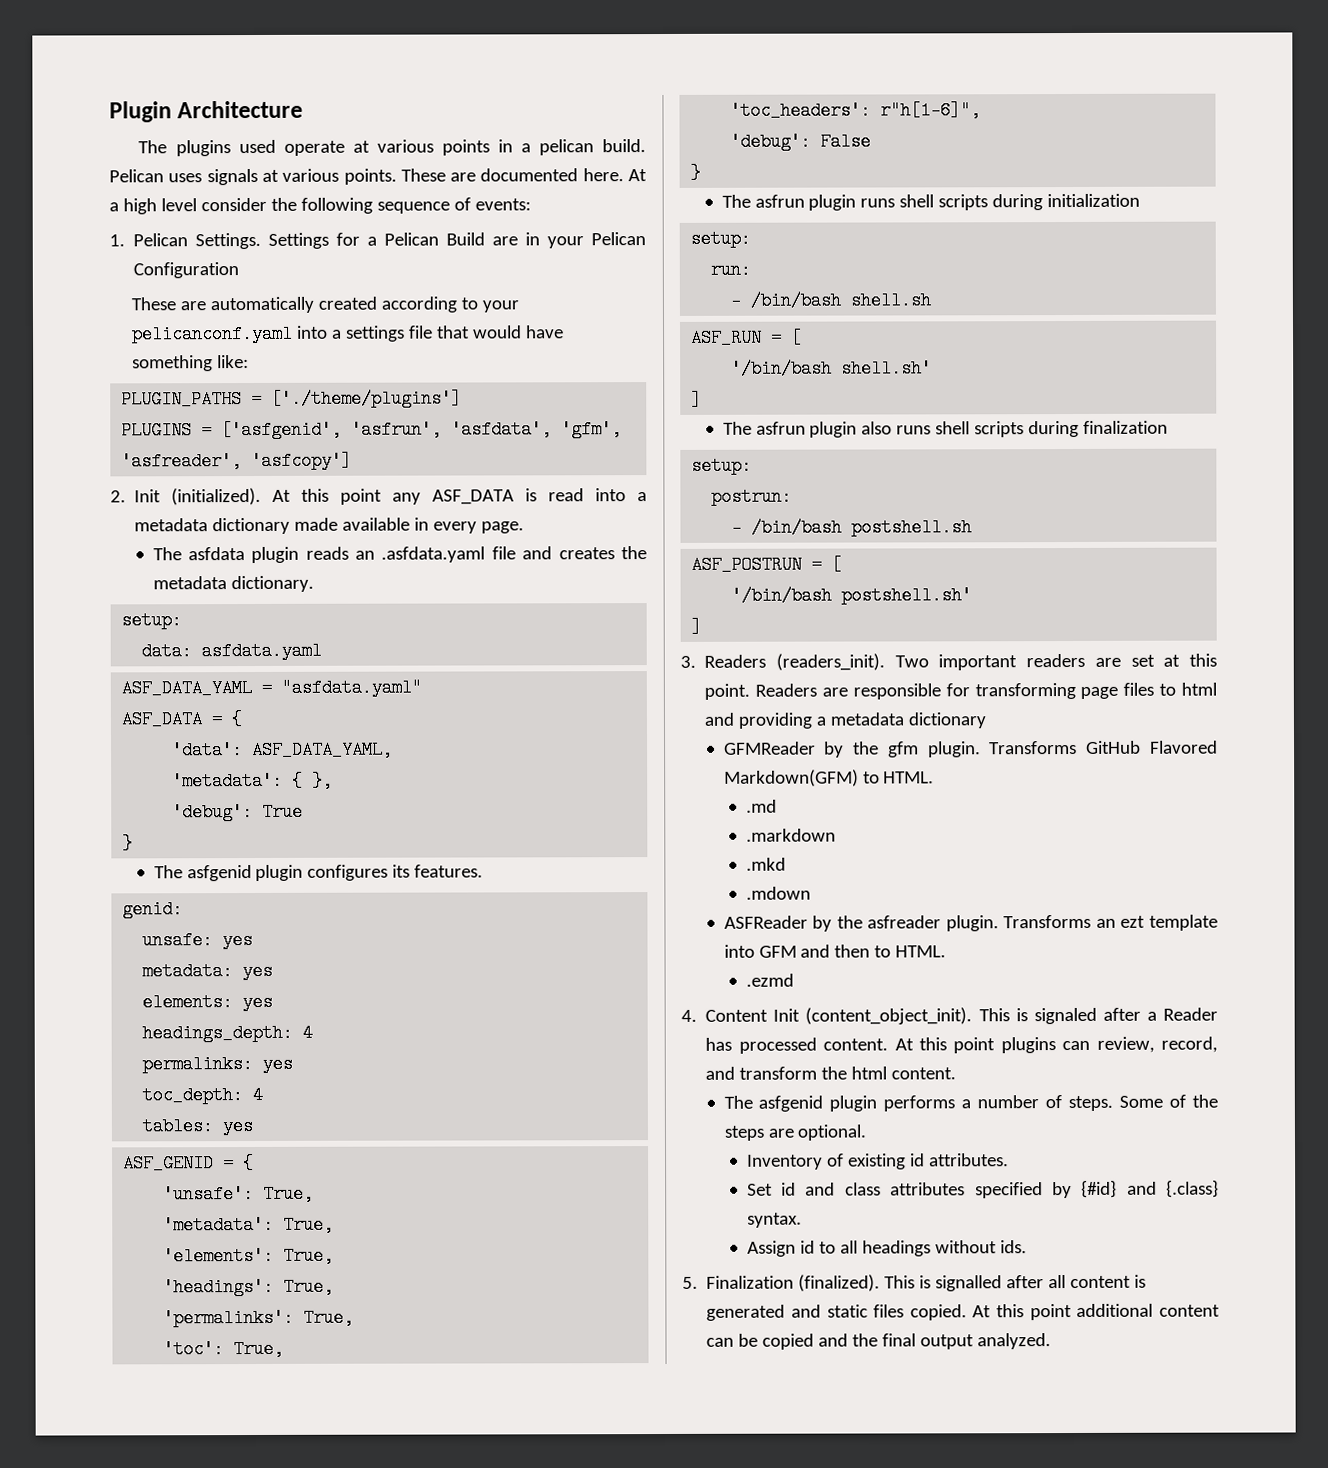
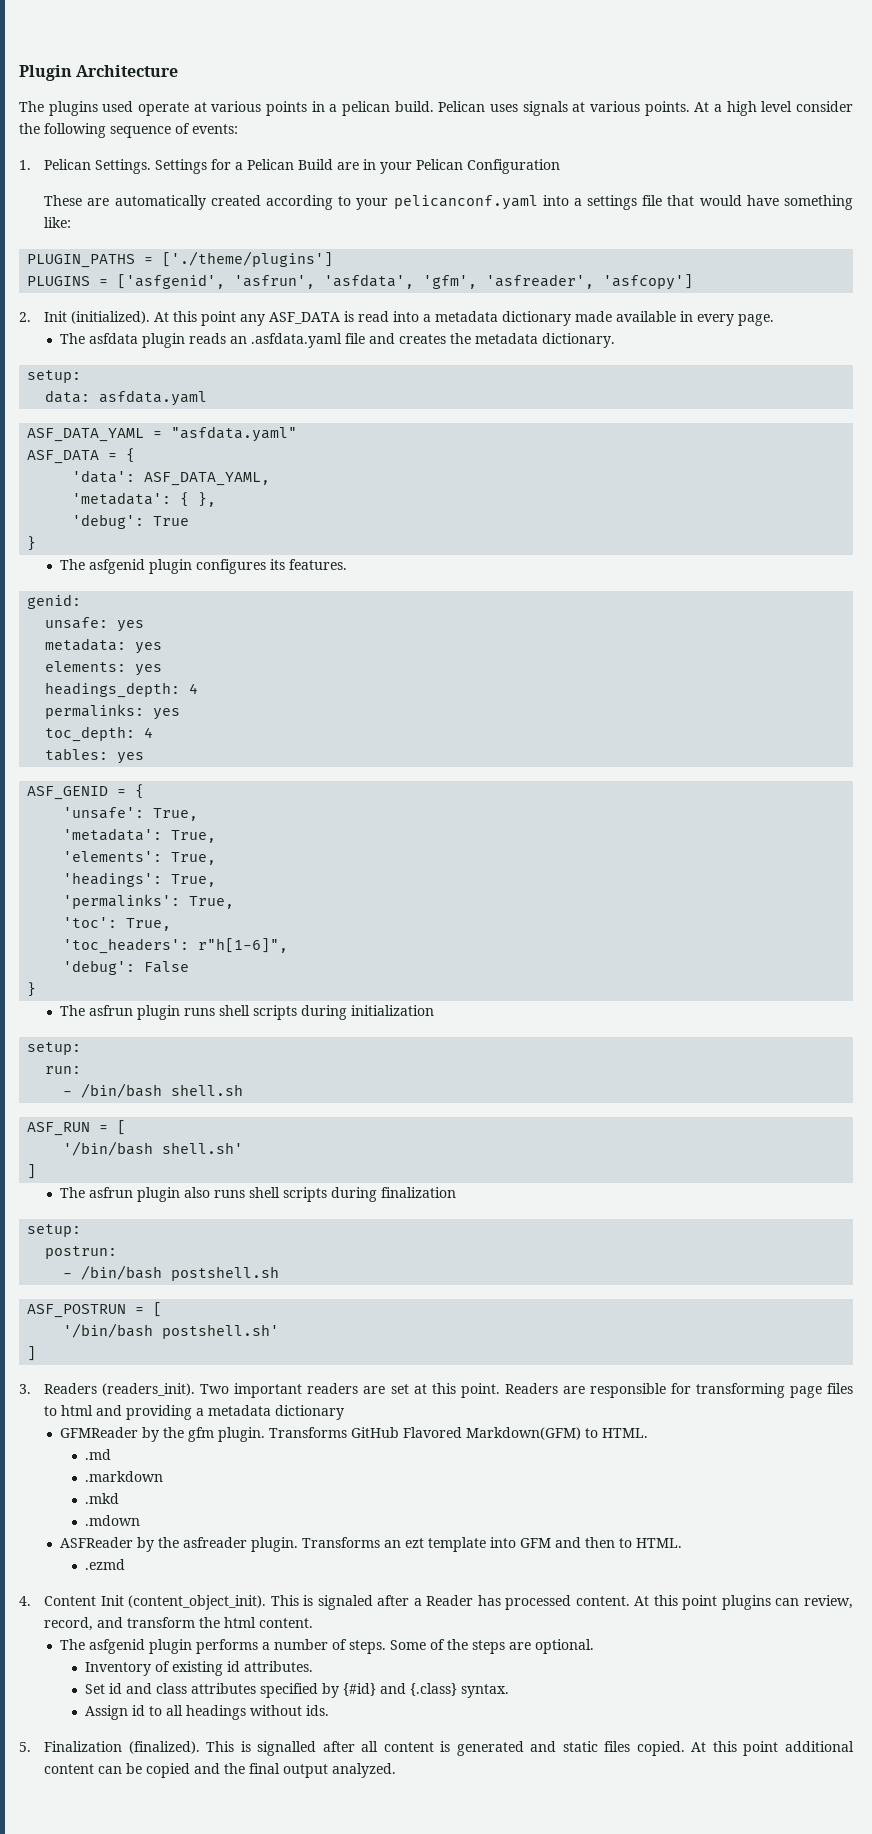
[400,168,624,182] These are documented here. -> (690, 108) none

